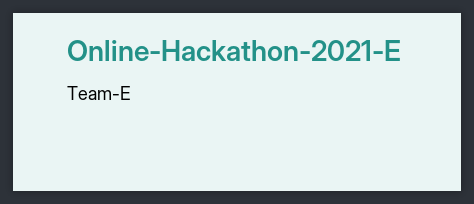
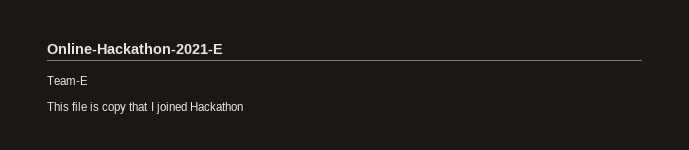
(130, 93) none -> [47,102,243,114] // This file is copy that I joined Hackathon

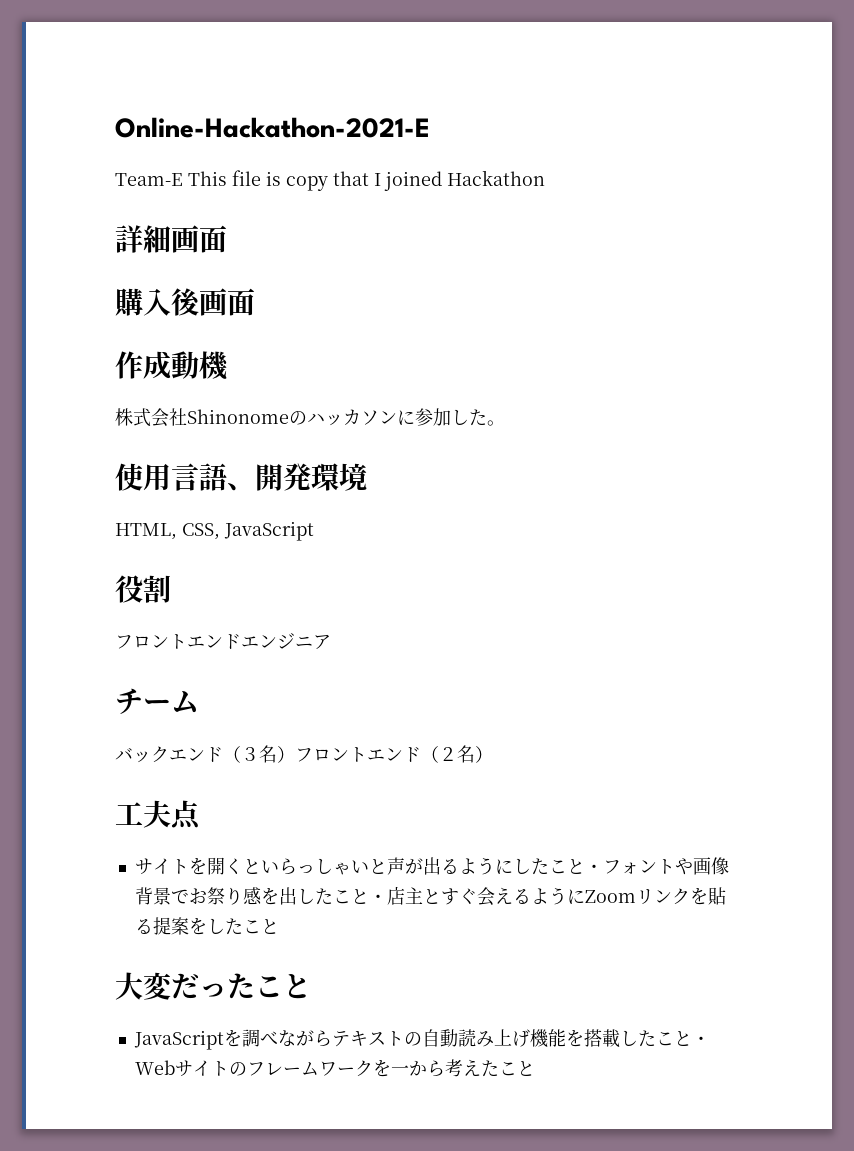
(88, 80) // -> (183, 179) none
(243, 106) none -> [115,225,227,253] [115,288,255,316] [115,351,229,380] [115,408,505,427] [115,463,367,491] [115,521,314,541] [115,575,171,603] [115,633,331,650] [115,688,199,714] [115,745,493,763] [115,800,201,830] [134,857,729,875] [134,886,726,906] [134,917,279,935] [115,972,311,1000] [133,1029,710,1050] [134,1059,535,1077] // 詳細画面 // 購入後画面 // 作成動機 // 株式会社Shinonomeのハッカソンに参加した。 // 使用言語、開発環境 // HTML, CSS, JavaScript // 役割 // フロントエンドエンジニア // チーム // バックエンド（３名）フロントエンド（２名） // 工夫点 // サイトを開くといらっしゃいと声が出るようにしたこと・フォントや画像背景でお祭り感を出したこと・店主とすぐ会えるようにZoomリンクを貼る提案をしたこと // 大変だったこと // JavaScriptを調べながらテキストの自動読み上げ機能を搭載したこと・Webサイトのフレームワークを一から考えたこと

